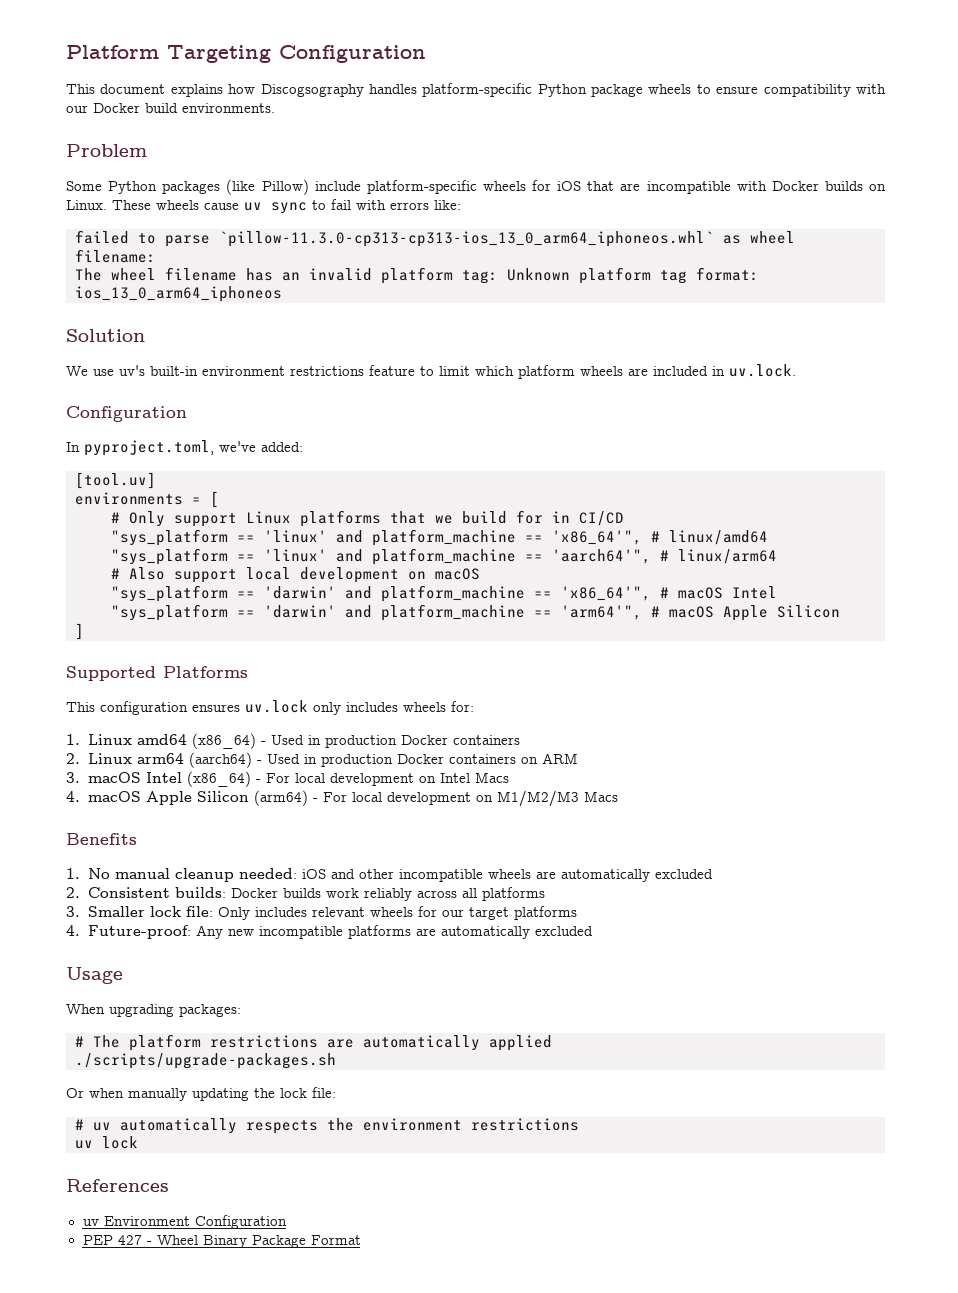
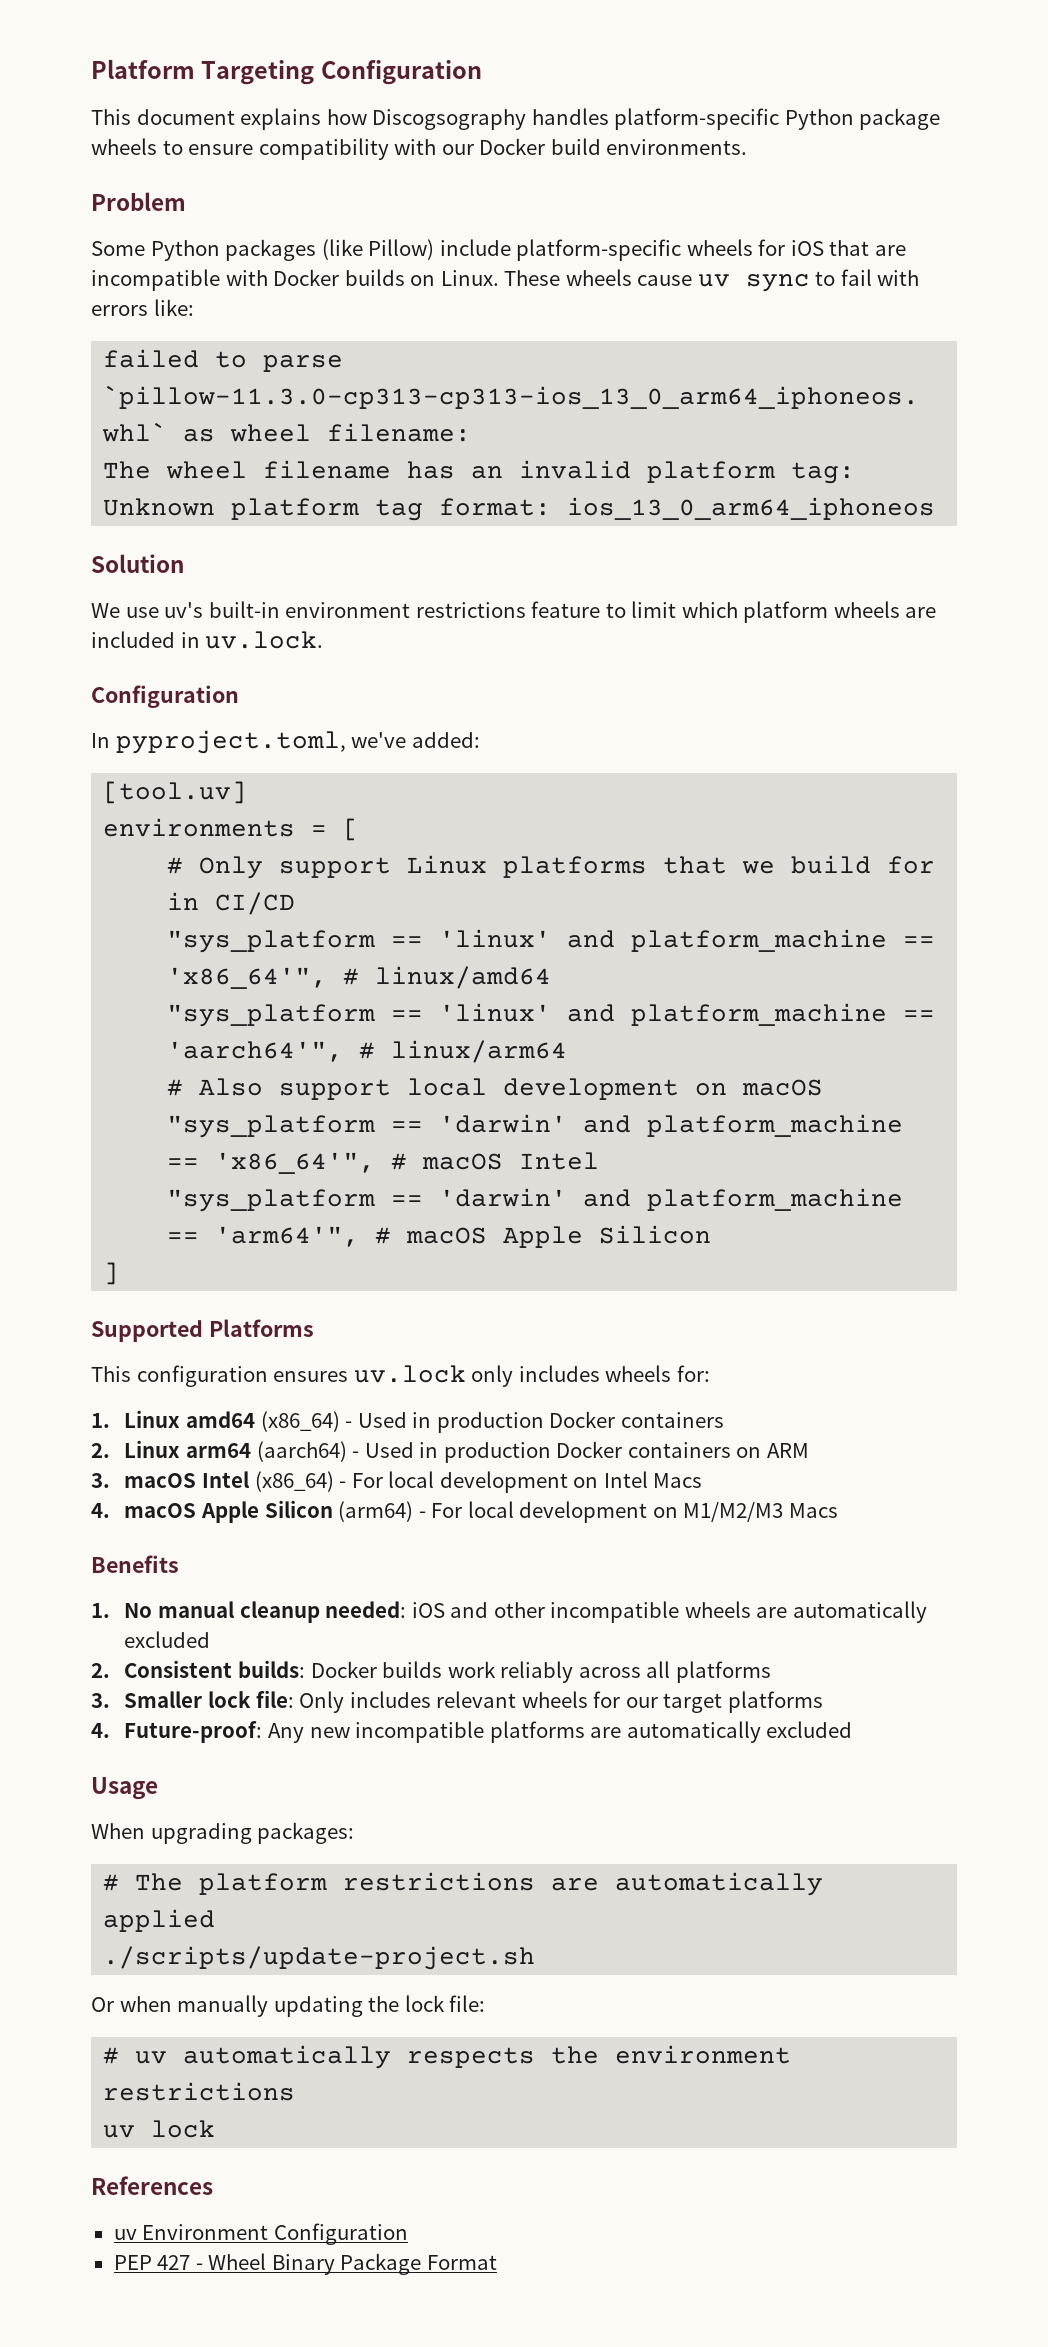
[75,1053,336,1069] ./scripts/upgrade-packages.sh -> [103,1946,536,1970] ./scripts/update-project.sh

